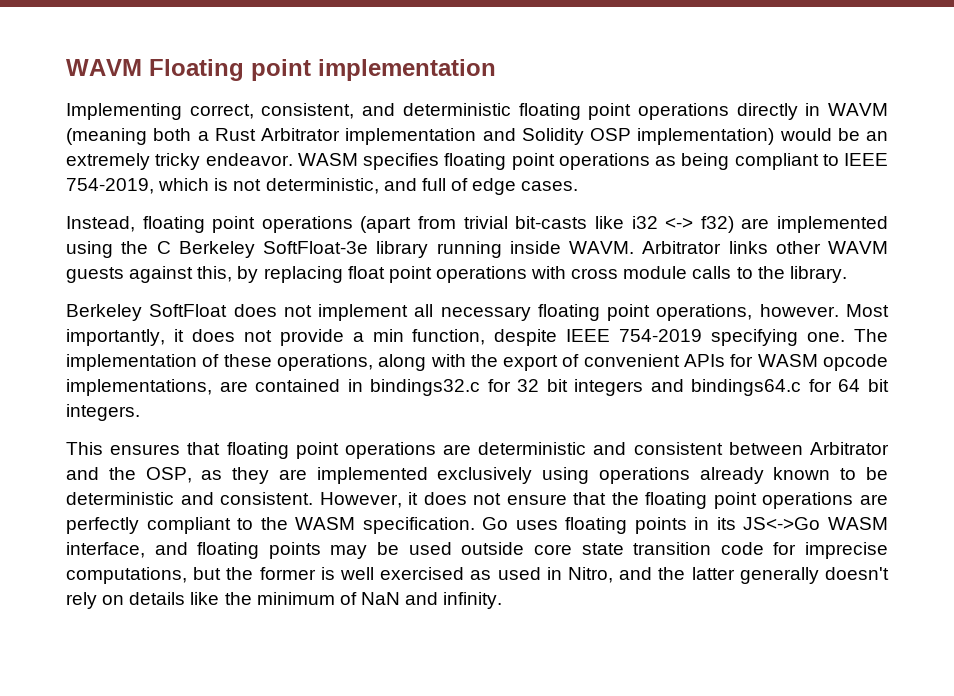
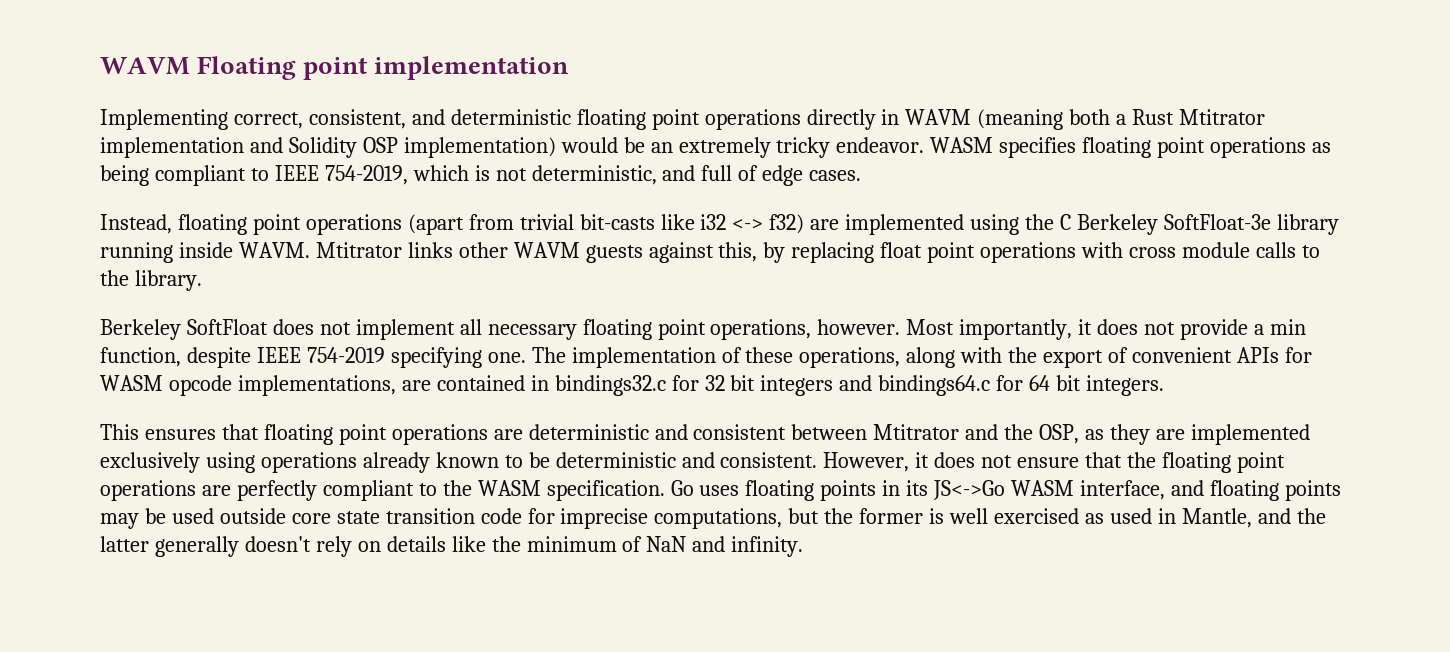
[261,128,340,141] Arbitrator -> [1179,109,1266,125] Mtitrator
[642,241,722,254] Arbitrator -> [315,242,402,258] Mtitrator
[810,442,890,455] Arbitrator -> [873,424,960,440] Mtitrator
[567,567,613,583] Nitro, -> [1181,508,1252,528] Mantle,

